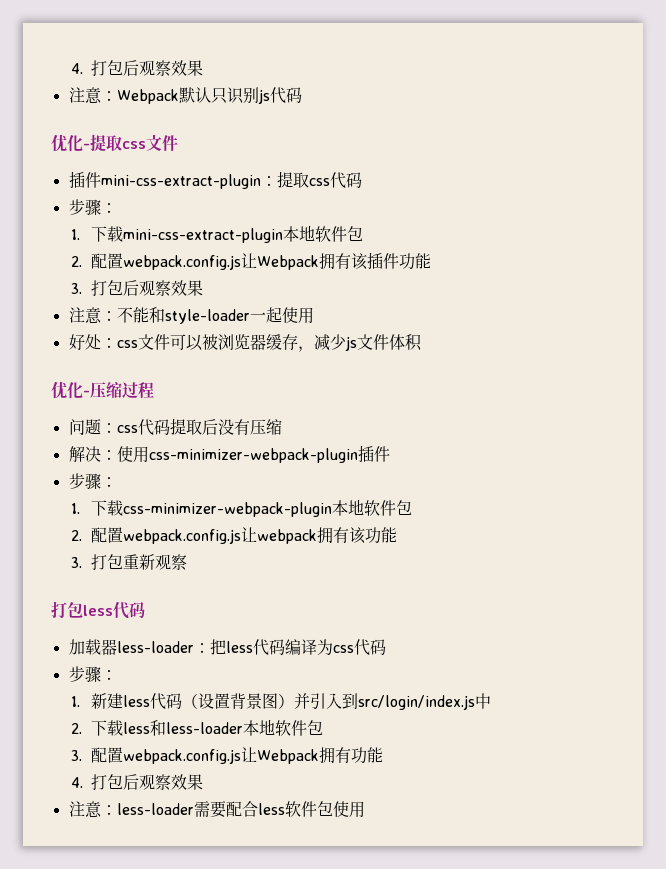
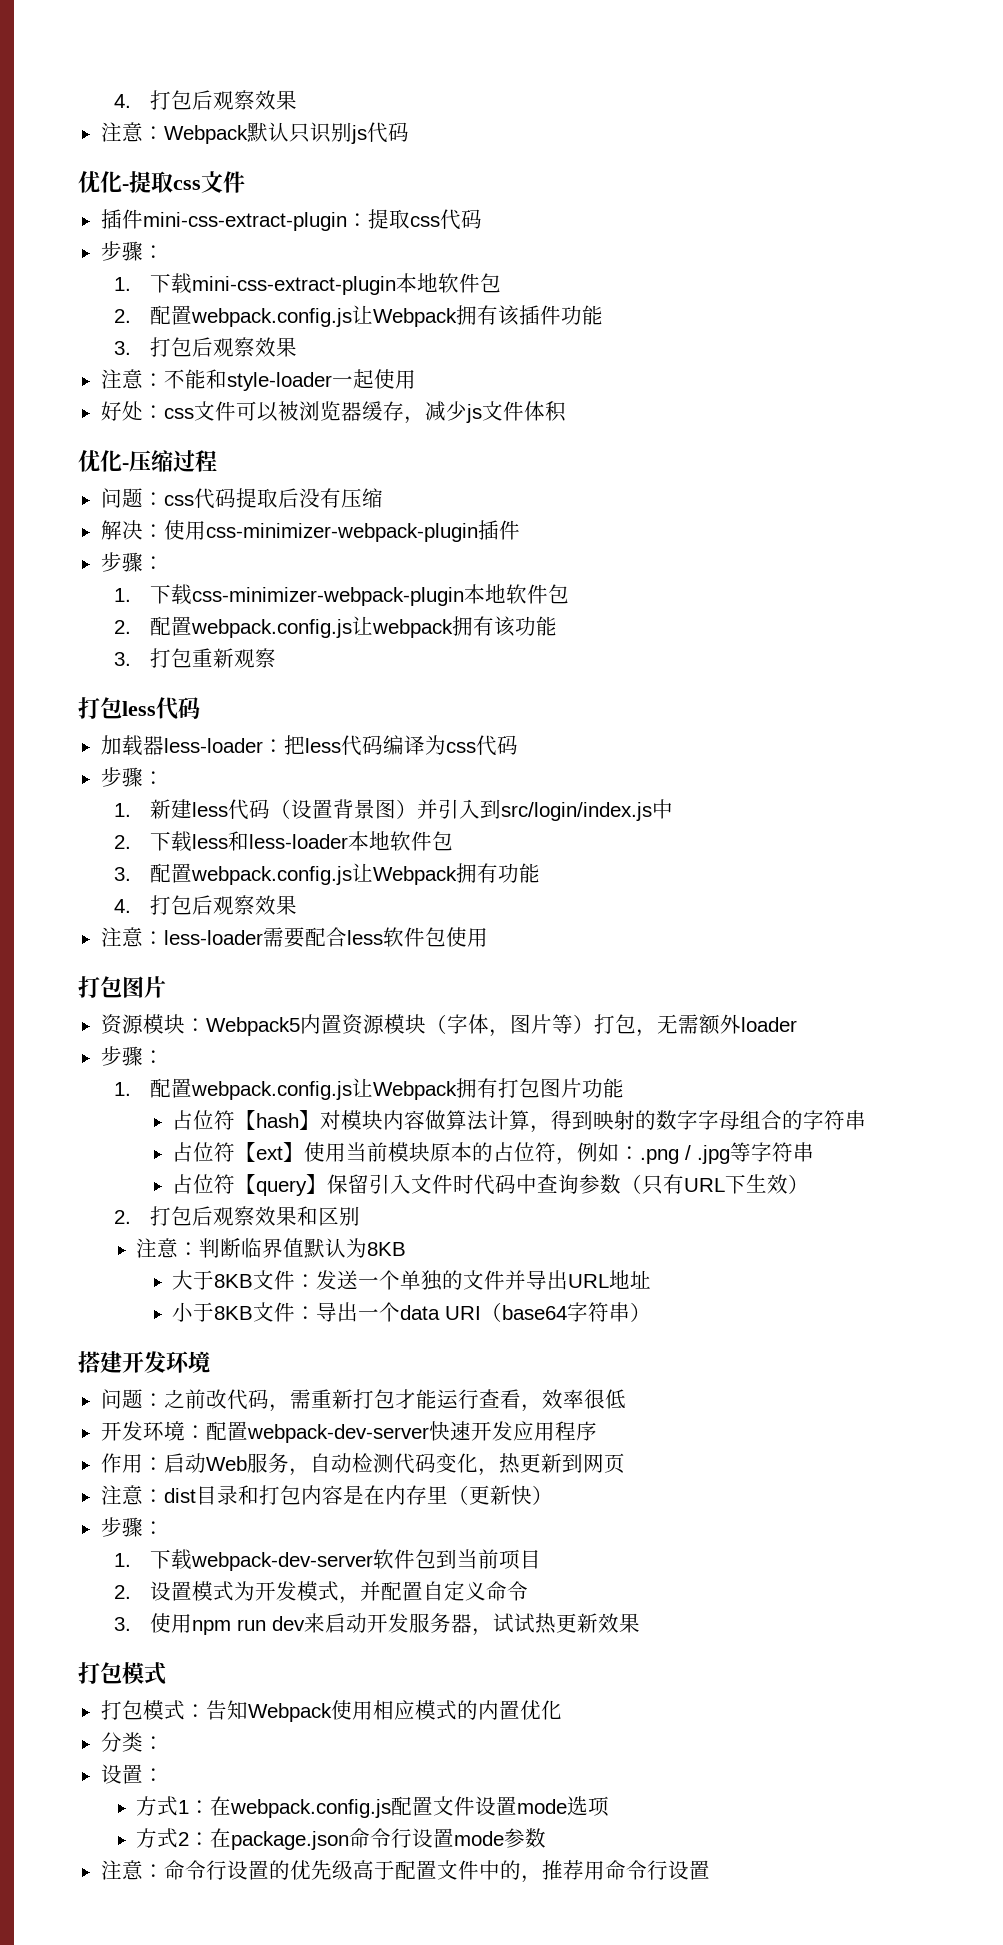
(365, 809) none -> [78,976,166,998] [100,1014,797,1037] [100,1046,164,1066] [113,1078,624,1100] [172,1110,867,1133] [172,1142,815,1165] [172,1174,810,1196] [113,1206,360,1226] [136,1238,407,1258] [172,1270,652,1291] [172,1302,652,1322] [78,1351,210,1373] [100,1389,626,1412] [100,1421,597,1443] [100,1453,625,1476] [100,1485,553,1505] [100,1517,164,1537] [113,1549,541,1571] [113,1581,528,1604] [113,1613,640,1636] [78,1662,166,1685] [100,1700,562,1722] [100,1732,164,1752] [100,1764,164,1784] [136,1796,610,1818] [136,1828,547,1850] [100,1860,710,1883] // 打包图片 // 资源模块：Webpack5内置资源模块（字体，图片等）打包，无需额外loader // 步骤： // 1.配置webpack.config.js让Webpack拥有打包图片功能 // 占位符【hash】对模块内容做算法计算，得到映射的数字字母组合的字符串 // 占位符【ext】使用当前模块原本的占位符，例如：.png / .jpg等字符串 // 占位符【query】保留引入文件时代码中查询参数（只有URL下生效） // 2.打包后观察效果和区别 // 注意：判断临界值默认为8KB // 大于8KB文件：发送一个单独的文件并导出URL地址 // 小于8KB文件：导出一个data URI（base64字符串） // 搭建开发环境 // 问题：之前改代码，需重新打包才能运行查看，效率很低 // 开发环境：配置webpack-dev-server快速开发应用程序 // 作用：启动Web服务，自动检测代码变化，热更新到网页 // 注意：dist目录和打包内容是在内存里（更新快） // 步骤： // 1.下载webpack-dev-server软件包到当前项目 // 2.设置模式为开发模式，并配置自定义命令 // 3.使用npm run dev来启动开发服务器，试试热更新效果 // 打包模式 // 打包模式：告知Webpack使用相应模式的内置优化 // 分类： // 设置： // 方式1：在webpack.config.js配置文件设置mode选项 // 方式2：在package.json命令行设置mode参数 // 注意：命令行设置的优先级高于配置文件中的，推荐用命令行设置

